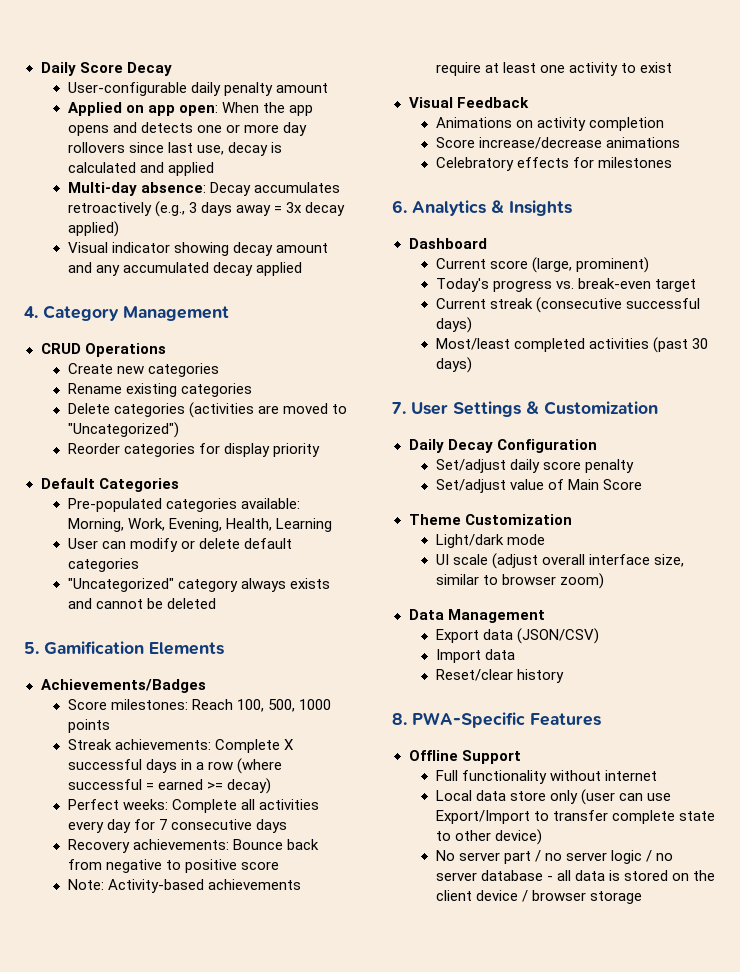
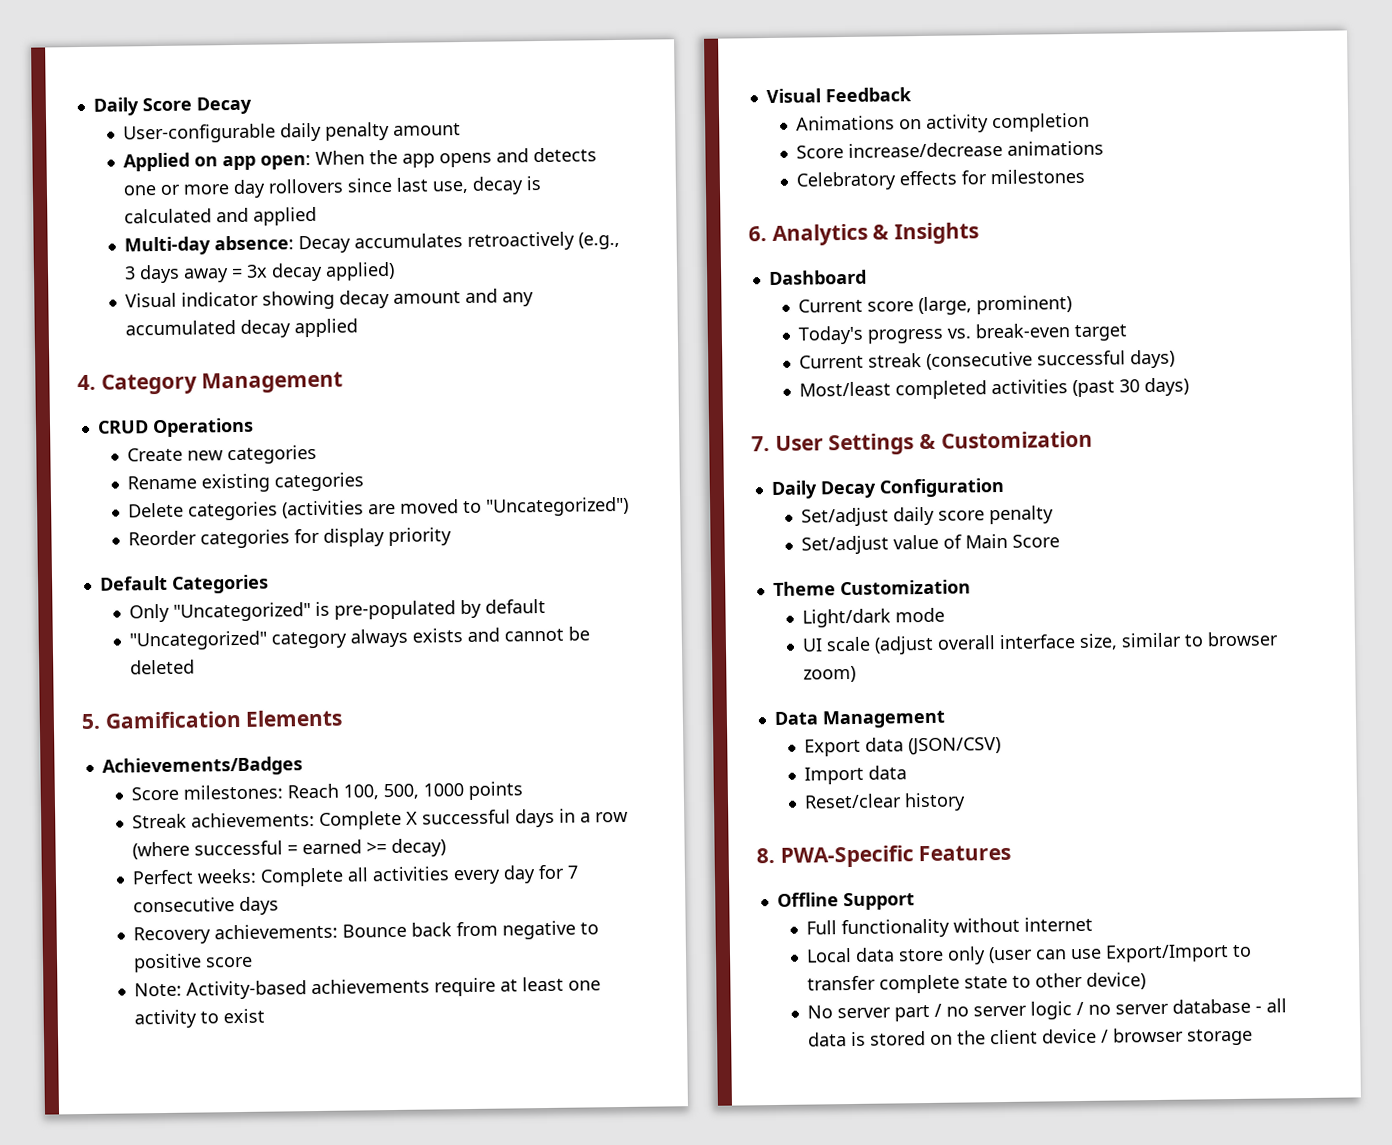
[67,498,300,512] [67,518,332,532] [67,538,240,552] Pre-populated categories available: Morning, Work, Evening, Health, Learning // User can modify or delete -> [128,599,482,623] Only "Uncategorized" is pre-populated by
[67,558,139,572] categories -> (546, 606) none

